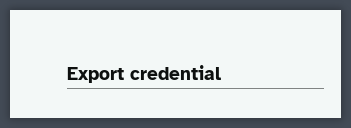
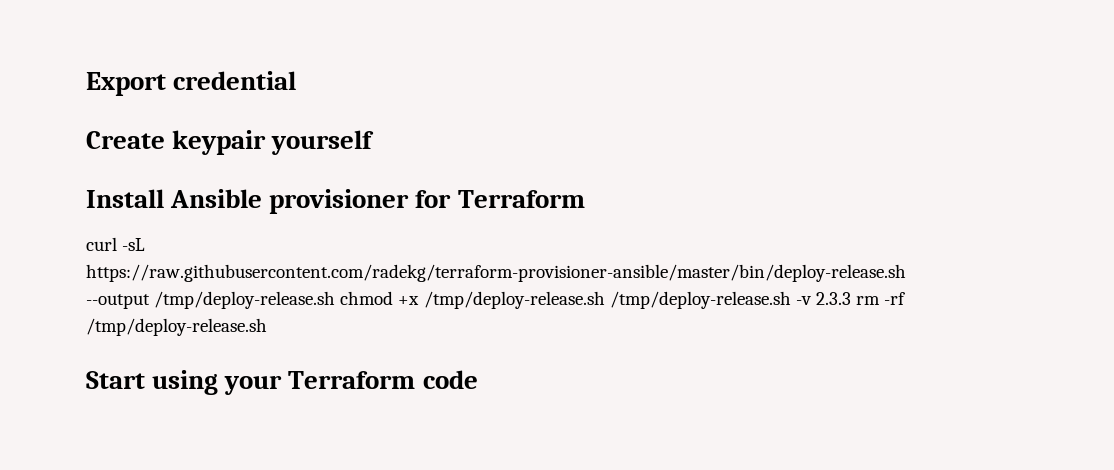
(221, 72) none -> [86,130,375,155] [86,189,585,214] [86,237,146,251] [86,264,906,282] [86,291,906,309] [86,318,267,336] [86,370,478,395] // Create keypair yourself // Install Ansible provisioner for Terraform // curl -sL // https://raw.githubusercontent.com/radekg/terraform-provisioner-ansible/master/bin/deploy-release.sh // --output /tmp/deploy-release.sh chmod +x /tmp/deploy-release.sh /tmp/deploy-release.sh -v 2.3.3 rm -rf /tmp/deploy-release.sh // Start using your Terraform code

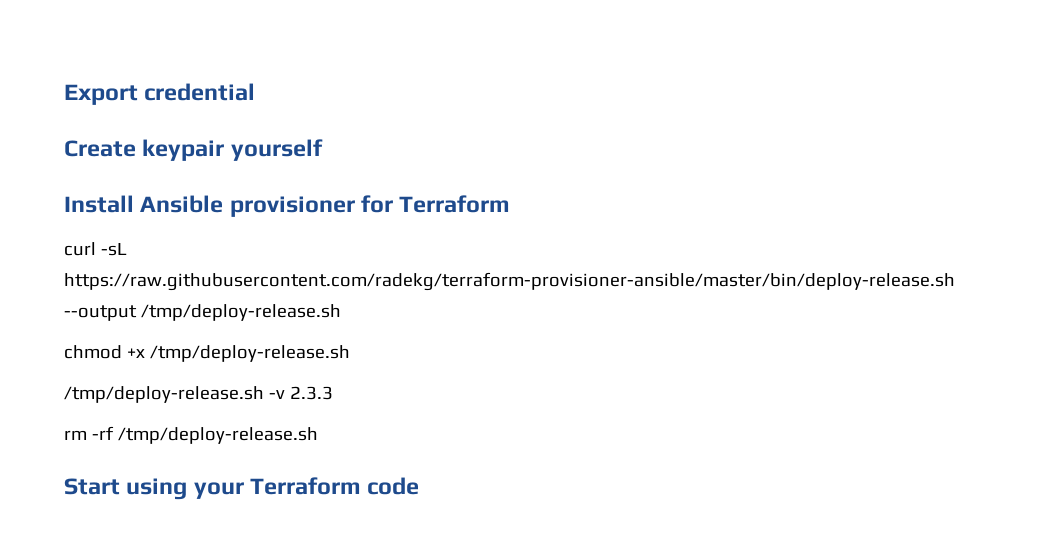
(336, 300) none -> (341, 312) //
(605, 300) none -> (350, 353) //
(851, 298) none -> (333, 393) //

